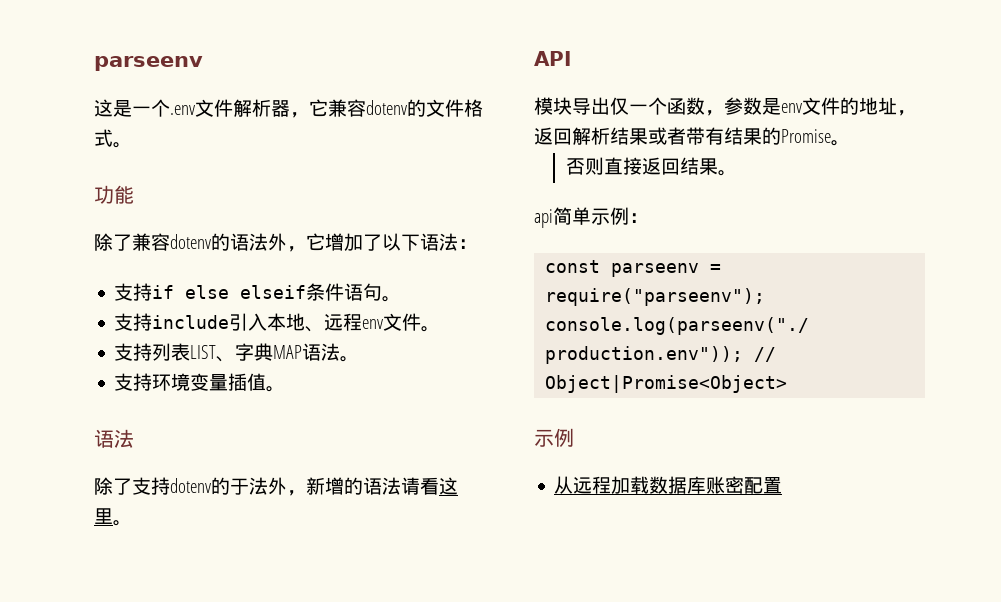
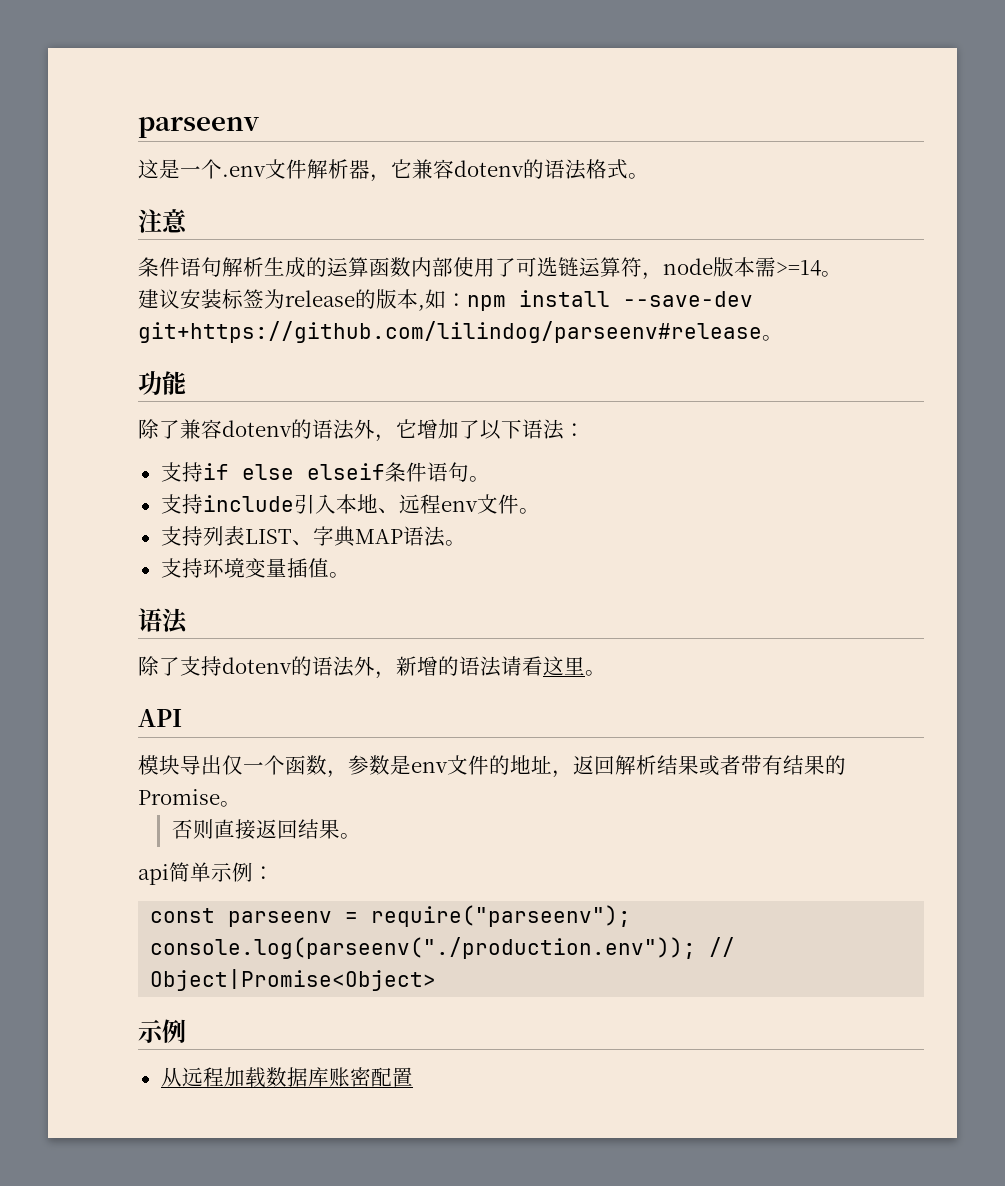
[426,99,464,117] 文件 -> [544,159,586,180] 语法
(132, 145) none -> [138,209,188,234] [138,257,842,280] [138,289,753,311] [138,321,783,343] // 注意 // 条件语句解析生成的运算函数内部使用了可选链运算符，node版本需>=14。 // 建议安装标签为release的版本,如：npm install --save-dev git+https://github.com/lilindog/parseenv#release。
[230,478,249,495] 于 -> [312,656,333,676] 语

